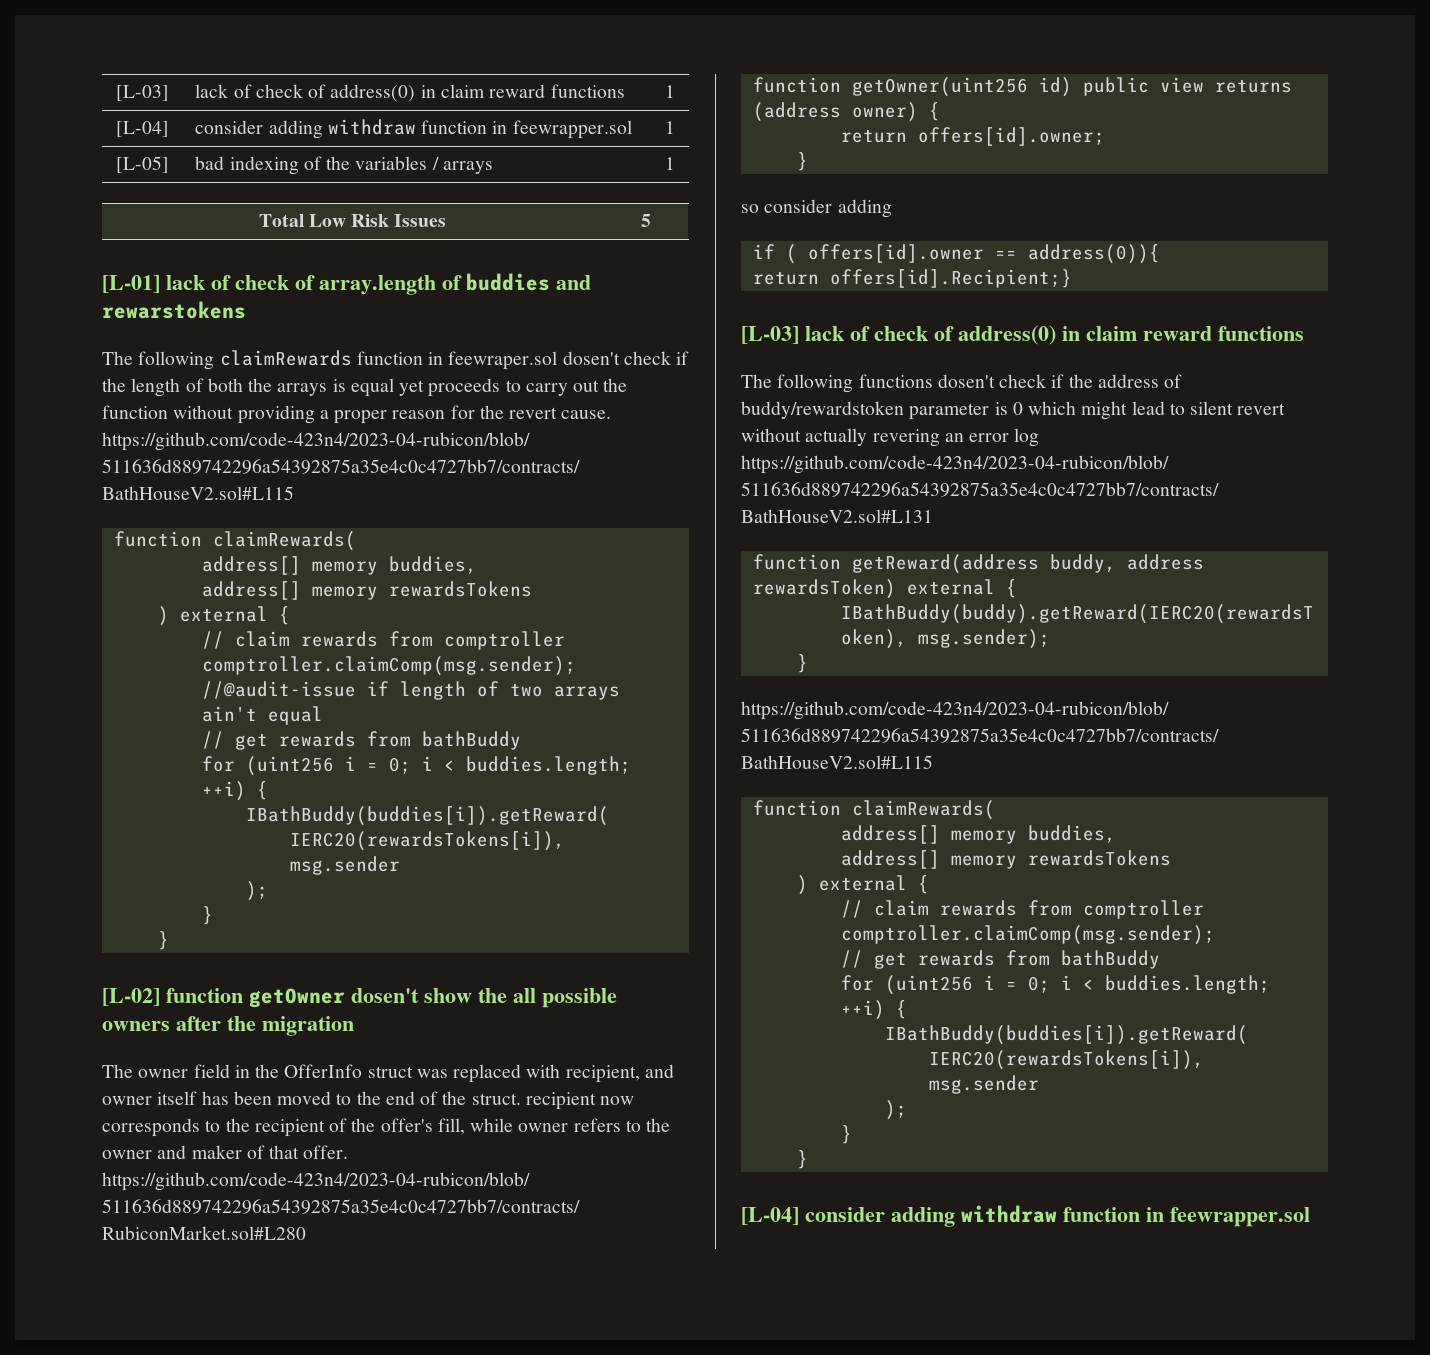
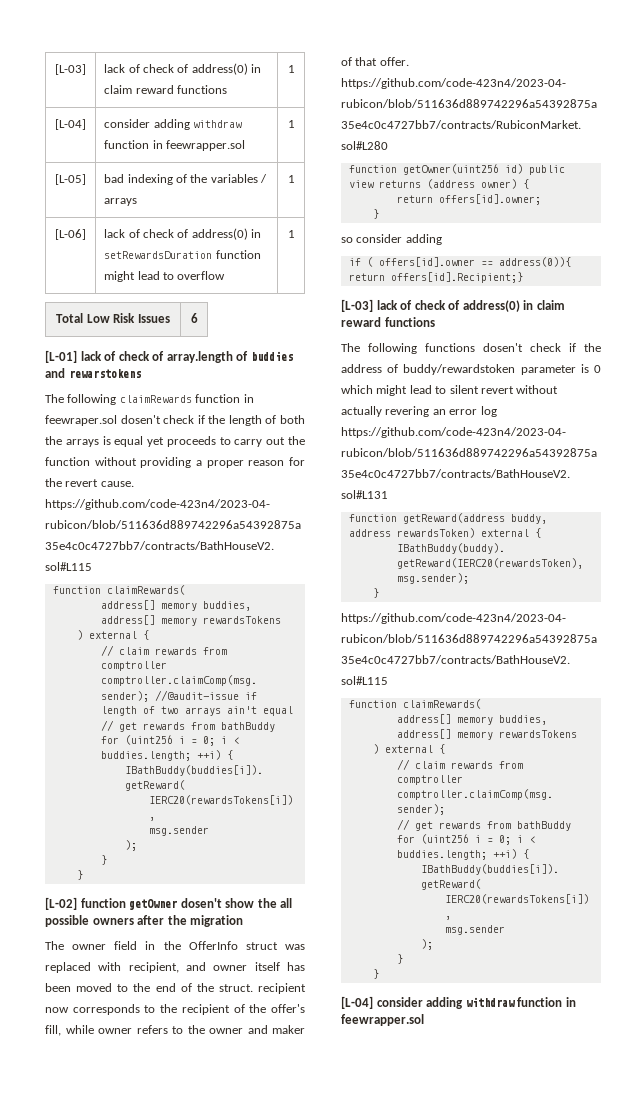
(675, 163) none -> [55,229,86,240] [104,228,262,240] [104,250,261,259] [104,271,226,282] [287,230,295,238] // [L-06] | lack of check of address(0) in setRewardsDuration function might lead to overflow | 1
[640,214,651,227] 5 -> [190,313,198,323] 6

